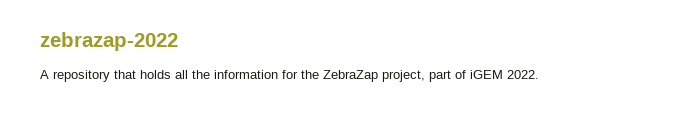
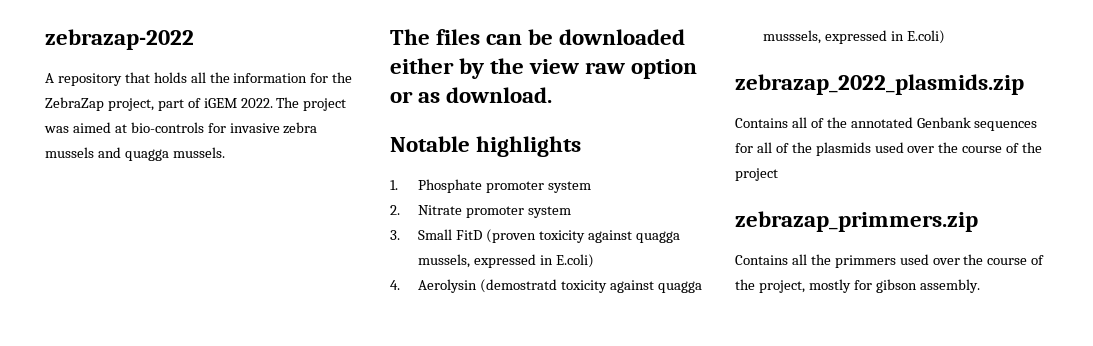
(539, 74) none -> [276,97,347,111] [44,122,318,134] [45,147,225,161] [390,29,686,45] [390,58,698,79] [390,87,553,103] [390,136,582,157] [390,179,592,193] [390,205,572,218] [390,229,680,243] [418,254,594,268] [390,279,702,293] [763,30,945,44] [735,74,1024,95] [735,117,1038,131] [735,142,1043,156] [735,168,778,181] [735,211,978,232] [735,254,1045,268] [735,279,980,293] The project was aimed at bio-controls for invasive zebra mussels and quagga mussels. // The files can be downloaded either by the view raw option or as download. // Notable highlights // 1. Phosphate promoter system // 2. Nitrate promoter system // 3. Small FitD (proven toxicity against quagga mussels, expressed in E.coli) // 4. Aerolysin (demostratd toxicity against quagga musssels, expressed in E.coli) // zebrazap_2022_plasmids.zip // Contains all of the annotated Genbank sequences for all of the plasmids used over the course of the project // zebrazap_primmers.zip // Contains all the primmers used over the course of the project, mostly for gibson assembly.

